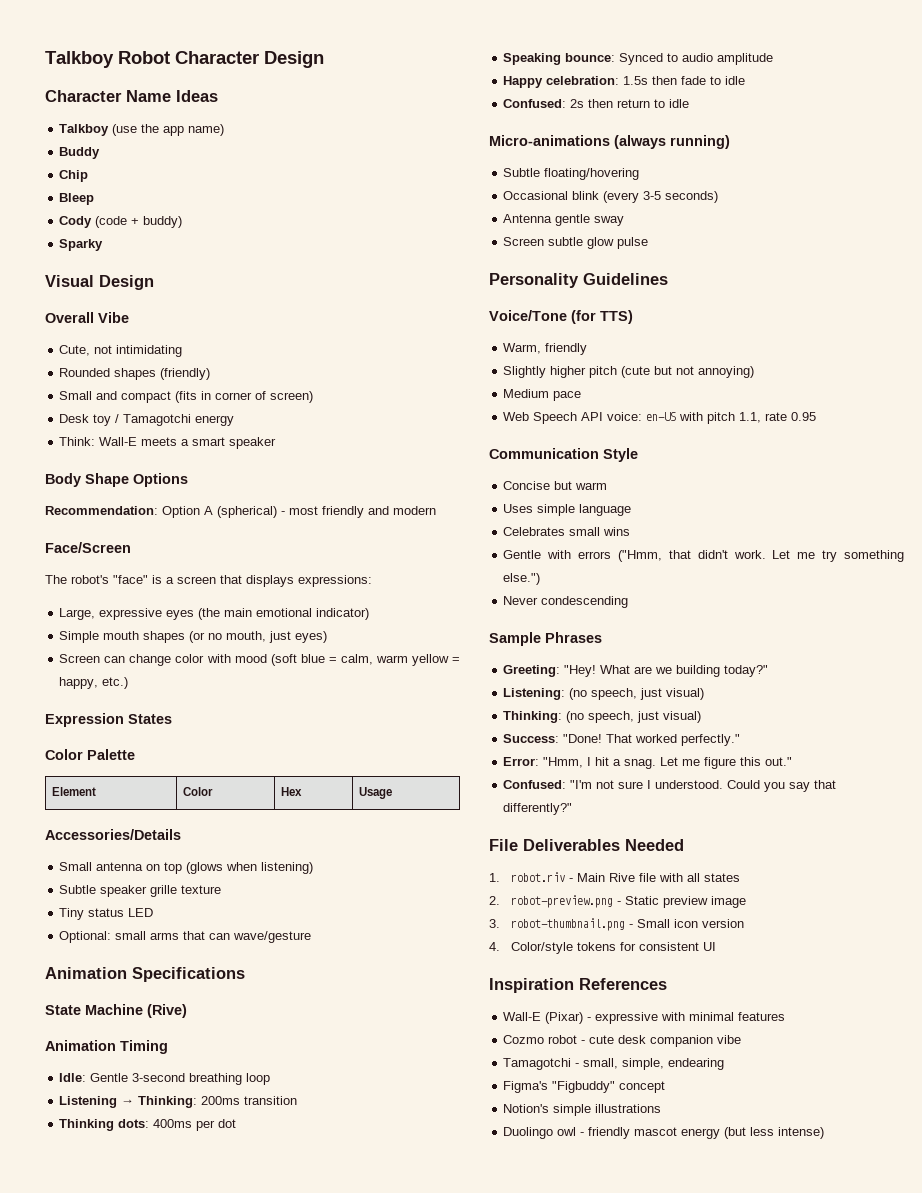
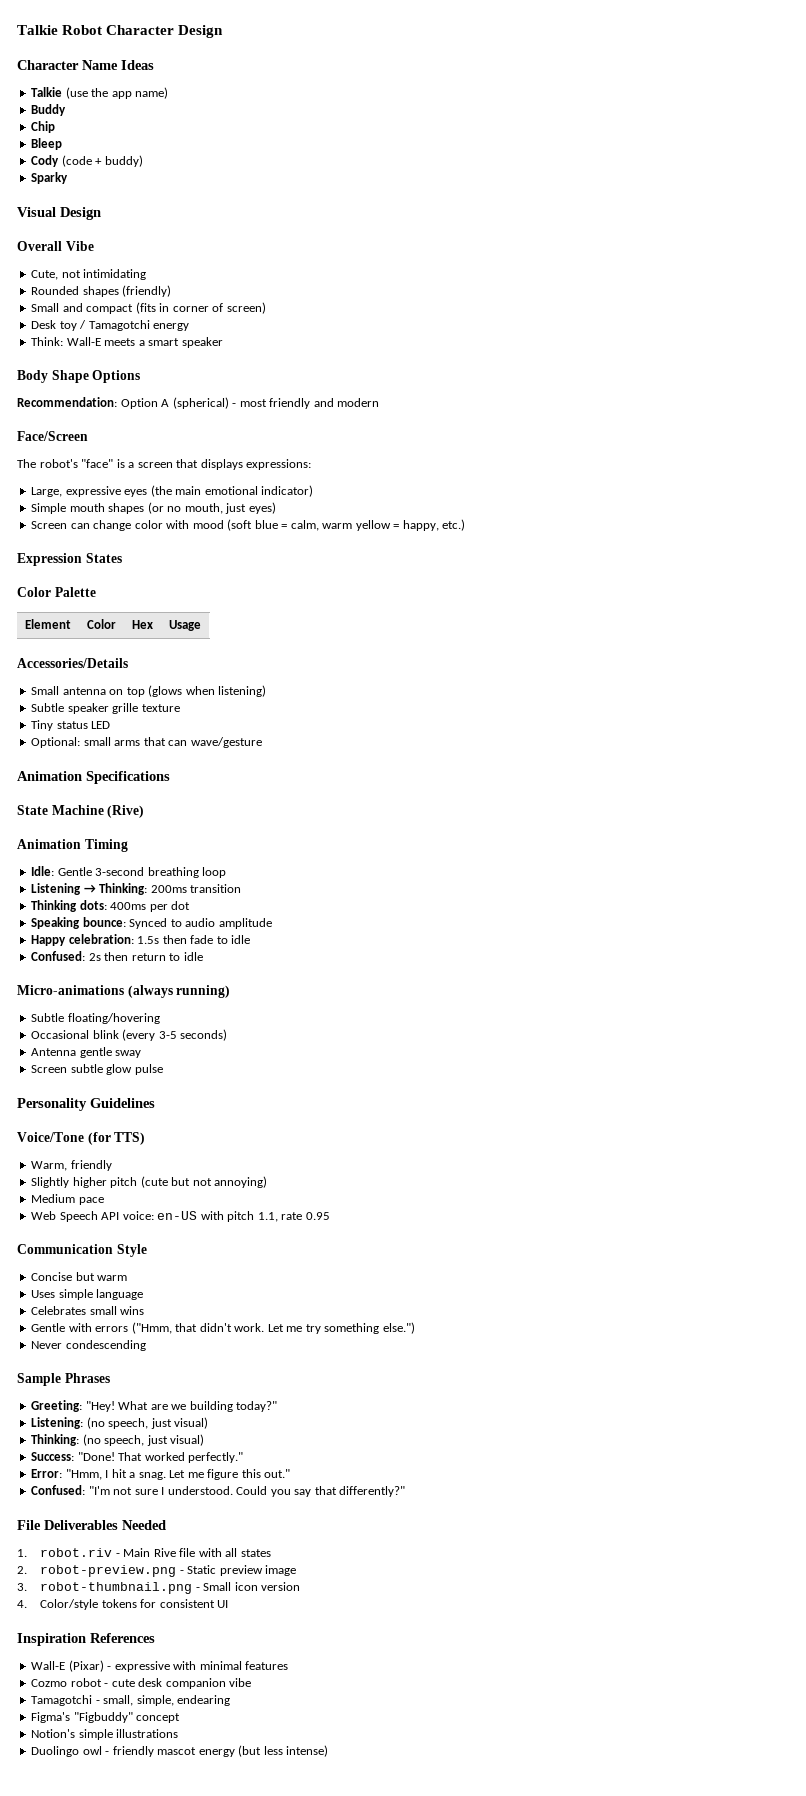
[45,51,114,68] Talkboy -> [17,25,58,35] Talkie
[59,124,110,136] Talkboy -> [31,87,63,97] Talkie

